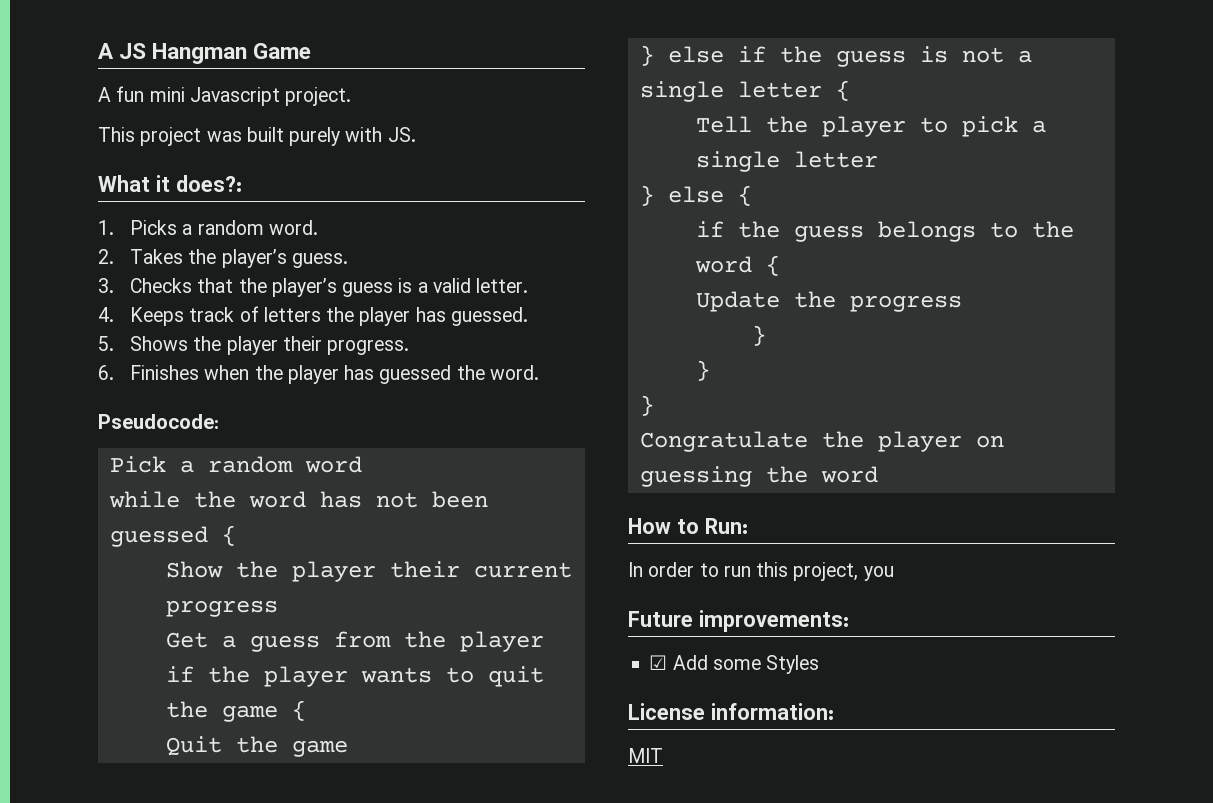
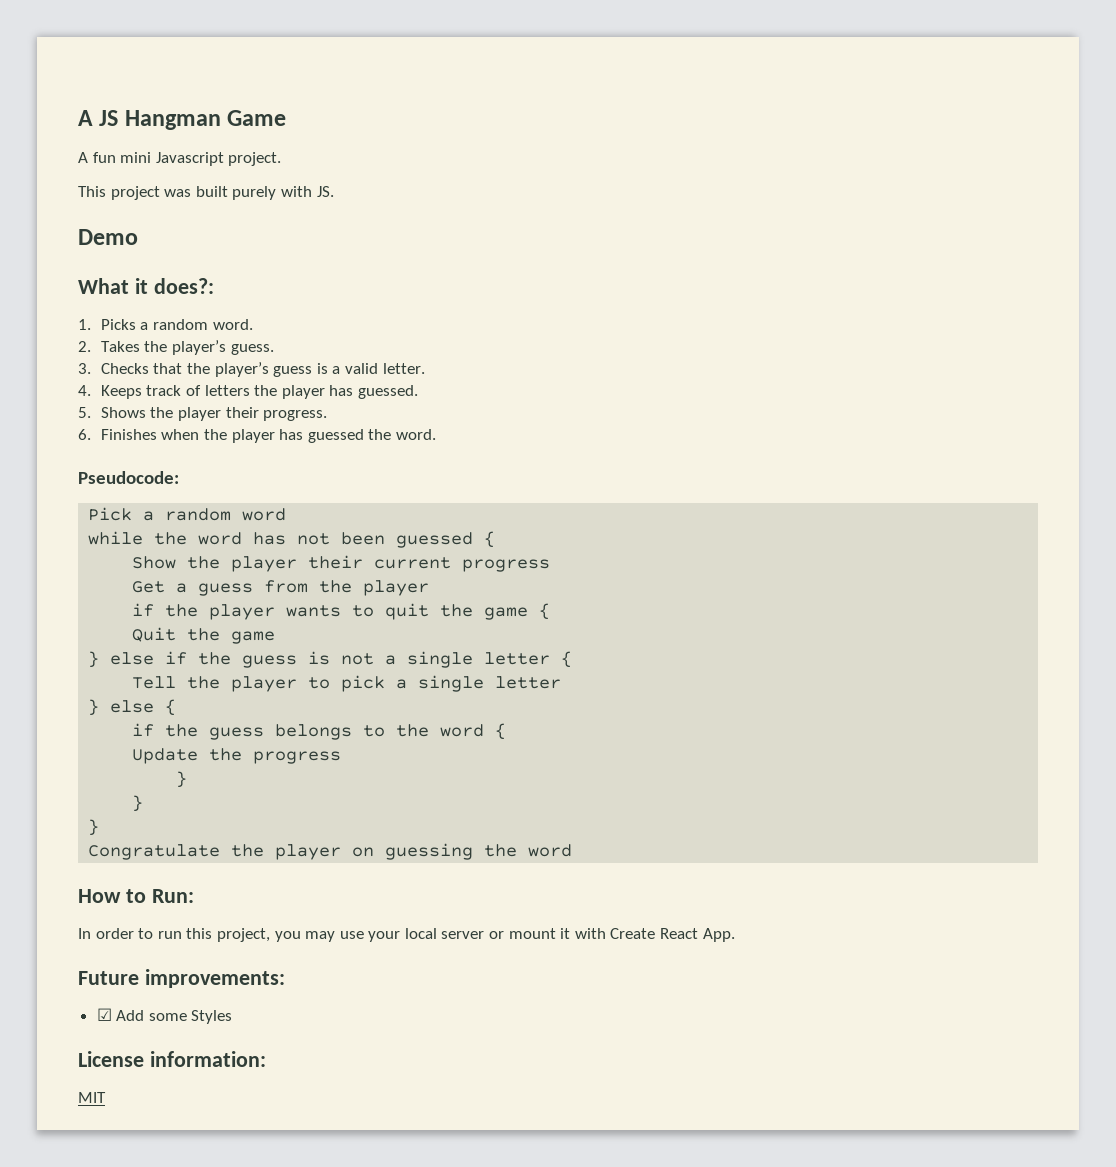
(416, 134) none -> [78,229,138,245] // Demo
(894, 573) none -> [305,928,735,942] may use your local server or mount it with Create React App.

